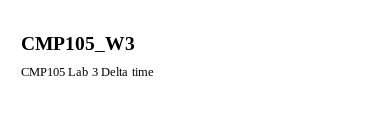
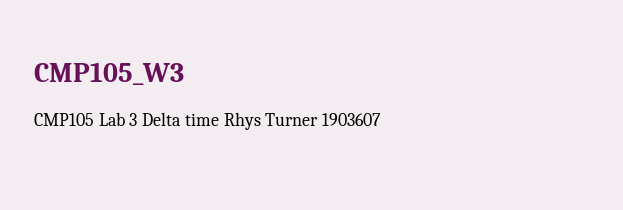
(154, 72) none -> [223,112,382,130] Rhys Turner 1903607

